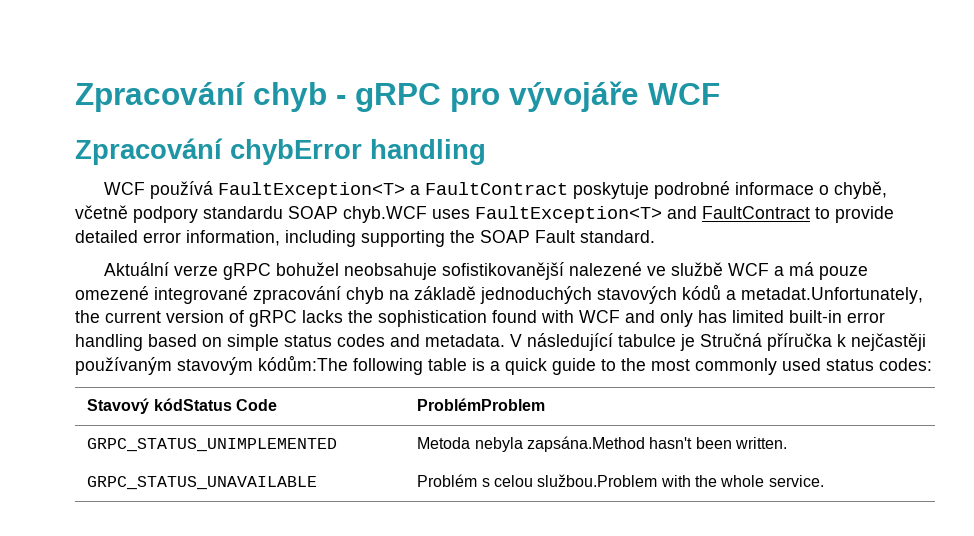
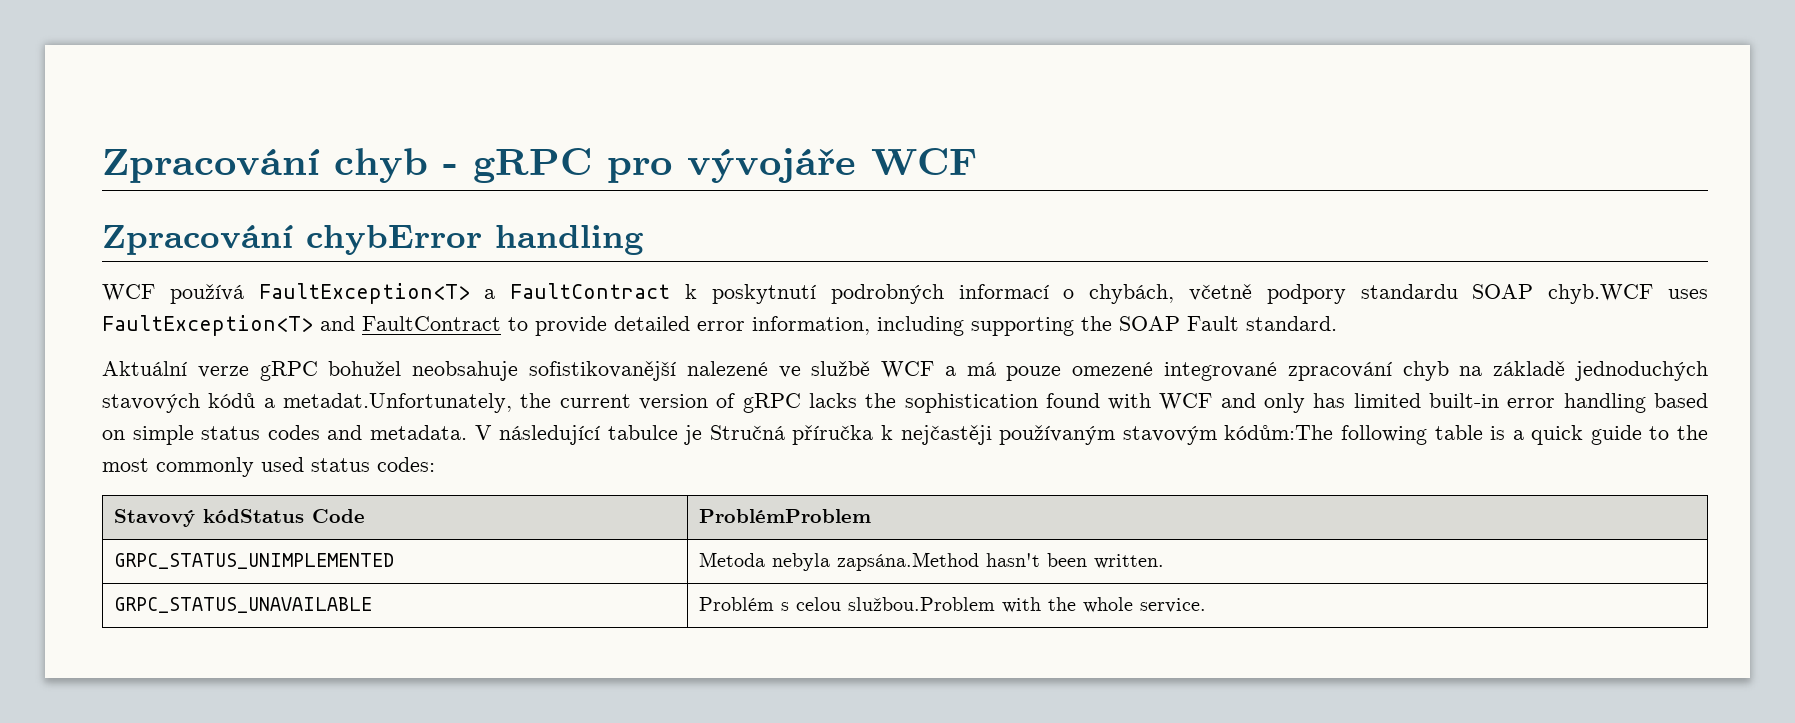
[573,181,888,199] poskytuje podrobné informace o chybě, -> [685,284,1175,304] k poskytnutí podrobných informací o chybách,

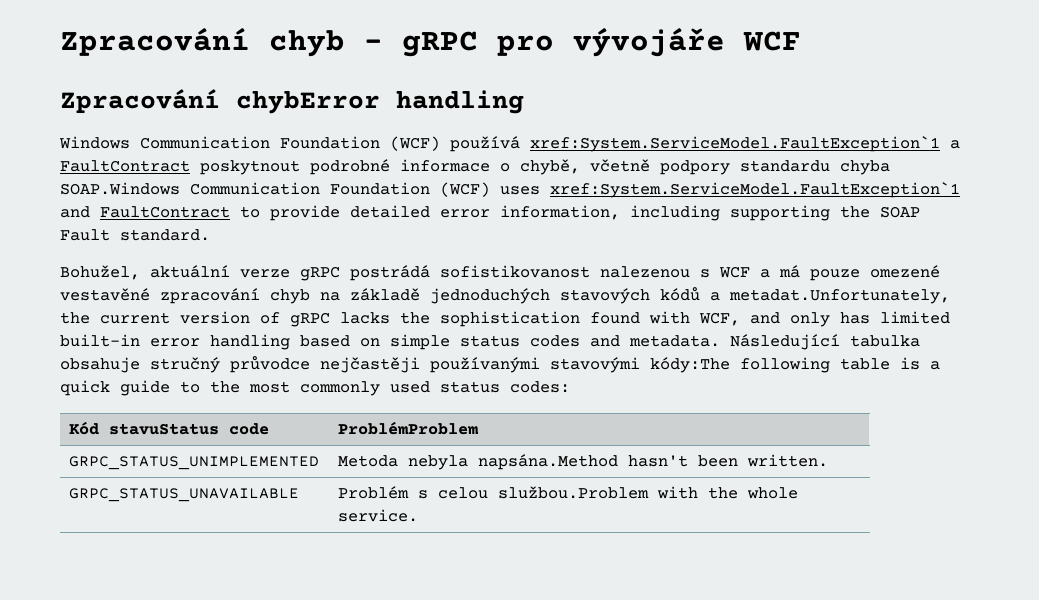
[102,283,1708,304] [102,315,313,336] WCF používá FaultException<T> a FaultContract k poskytnutí podrobných informací o chybách, včetně podpory standardu SOAP chyb.WCF uses FaultException<T> -> [59,136,960,152] [60,159,890,175] [60,182,960,198] Windows Communication Foundation (WCF) používá xref:System.ServiceModel.FaultException`1 a FaultContract poskytnout podrobné informace o chybě, včetně podpory standardu chyba SOAP.Windows Communication Foundation (WCF) uses xref:System.ServiceModel.FaultException`1
[102,361,871,381] Aktuální verze gRPC bohužel neobsahuje sofistikovanější nalezené ve službě -> [60,265,710,281] Bohužel, aktuální verze gRPC postrádá sofistikovanost nalezenou s
[1164,362,1278,381] integrované -> [60,288,150,301] vestavěné
[1159,393,1213,410] WCF -> [699,312,740,326] WCF,
[474,425,1334,445] V následující tabulce je Stručná příručka k nejčastěji používaným stavovým kódům:The -> [730,334,920,350] [60,356,730,373] Následující tabulka obsahuje stručný průvodce nejčastěji používanými stavovými kódy:The
[113,509,365,527] Stavový kódStatus Code -> [69,421,270,435] Kód stavuStatus code
[836,552,979,571] zapsána.Method -> [478,454,619,470] napsána.Method

